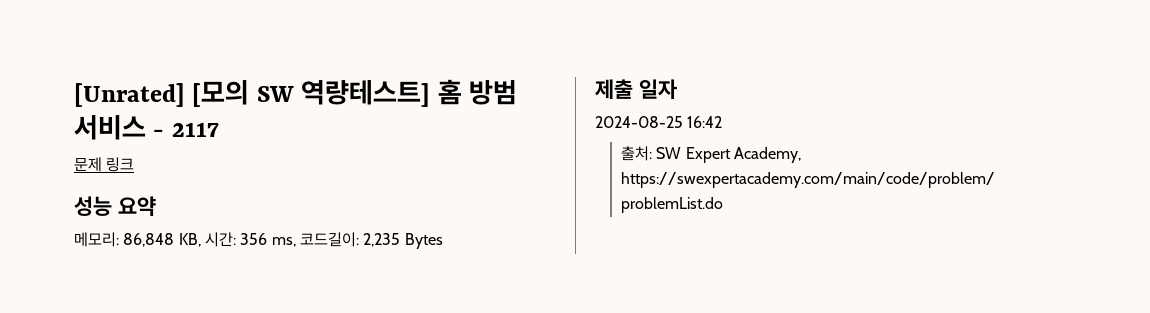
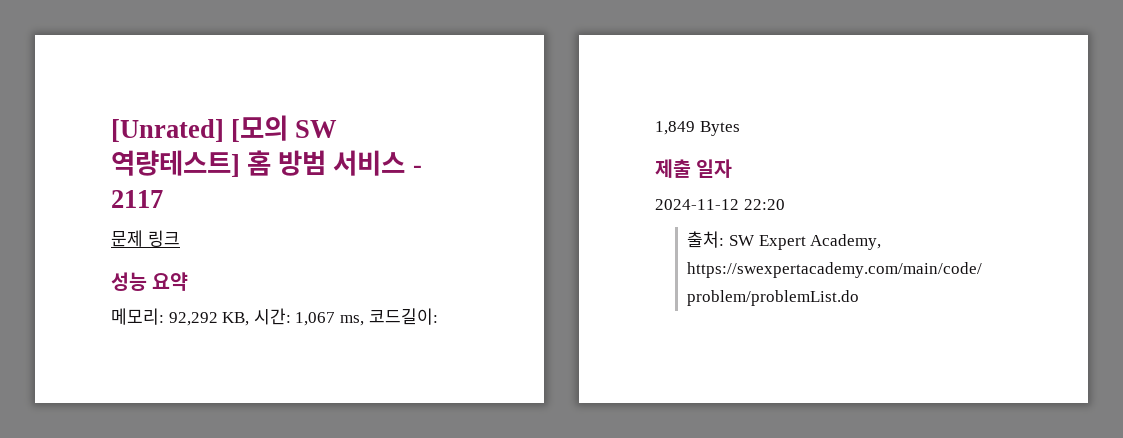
[123,233,175,247] 86,848 -> [168,312,218,326] 92,292
[240,233,268,245] 356 -> [295,312,336,326] 1,067
[363,233,401,247] 2,235 -> [655,121,695,135] 1,849
[595,116,723,128] 2024-08-25 16:42 -> [655,199,785,210] 2024-11-12 22:20

